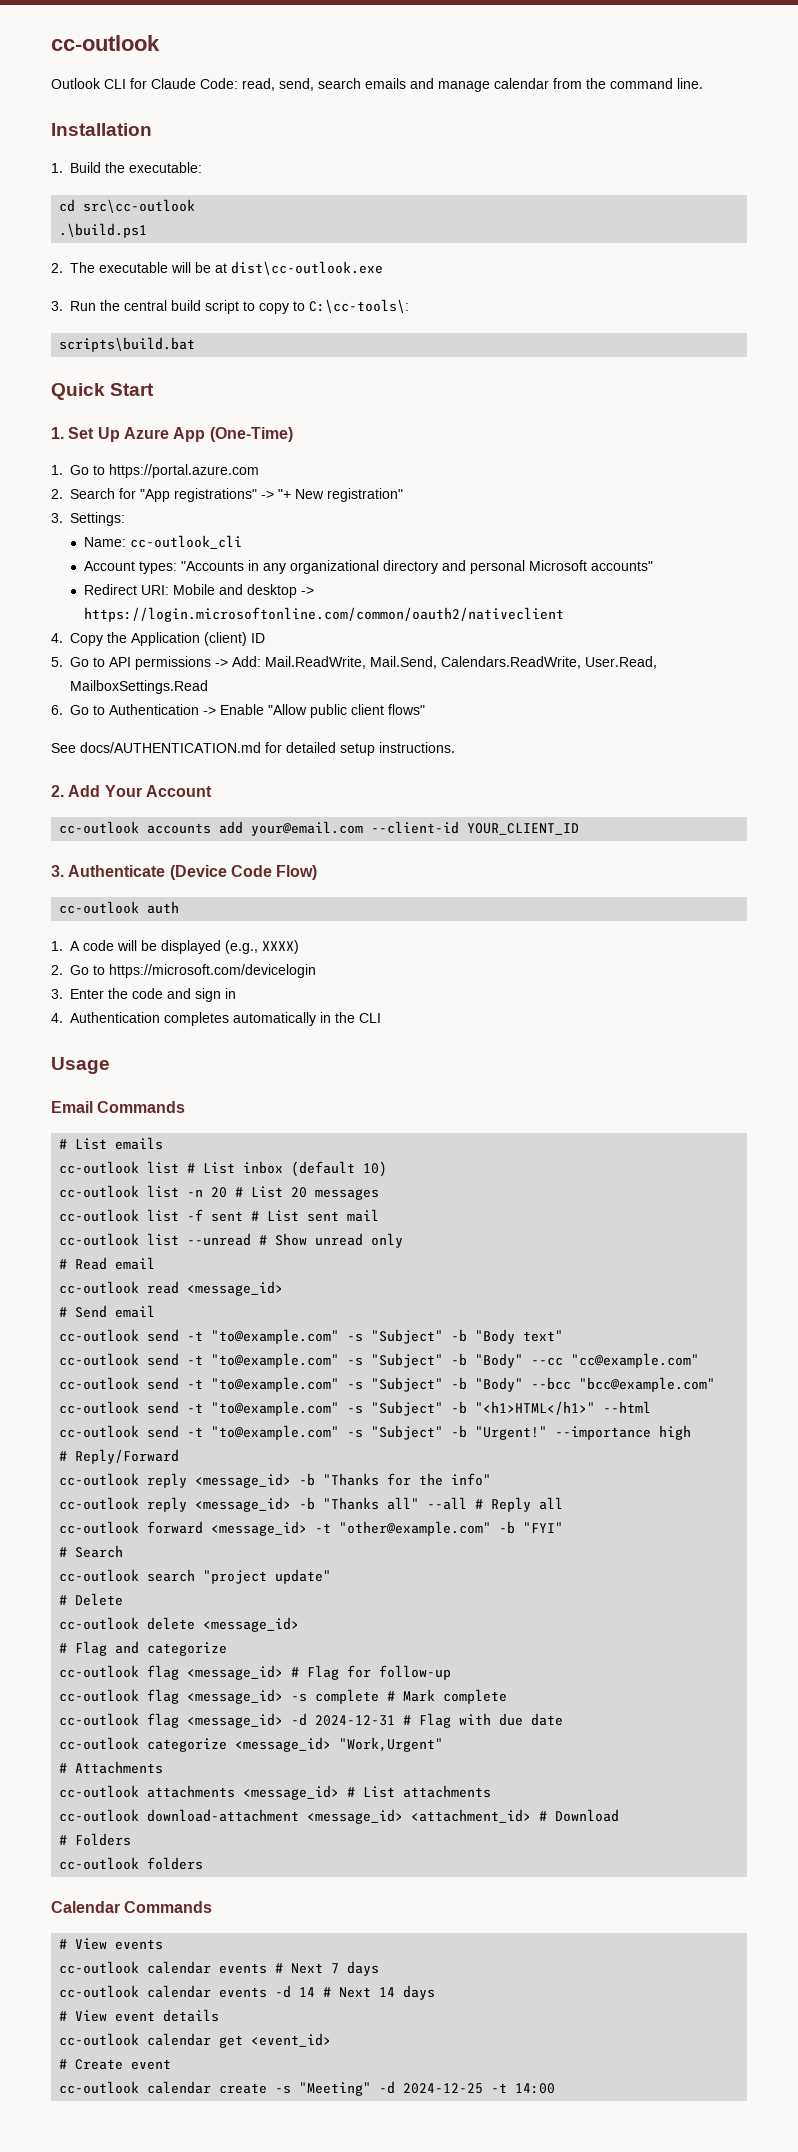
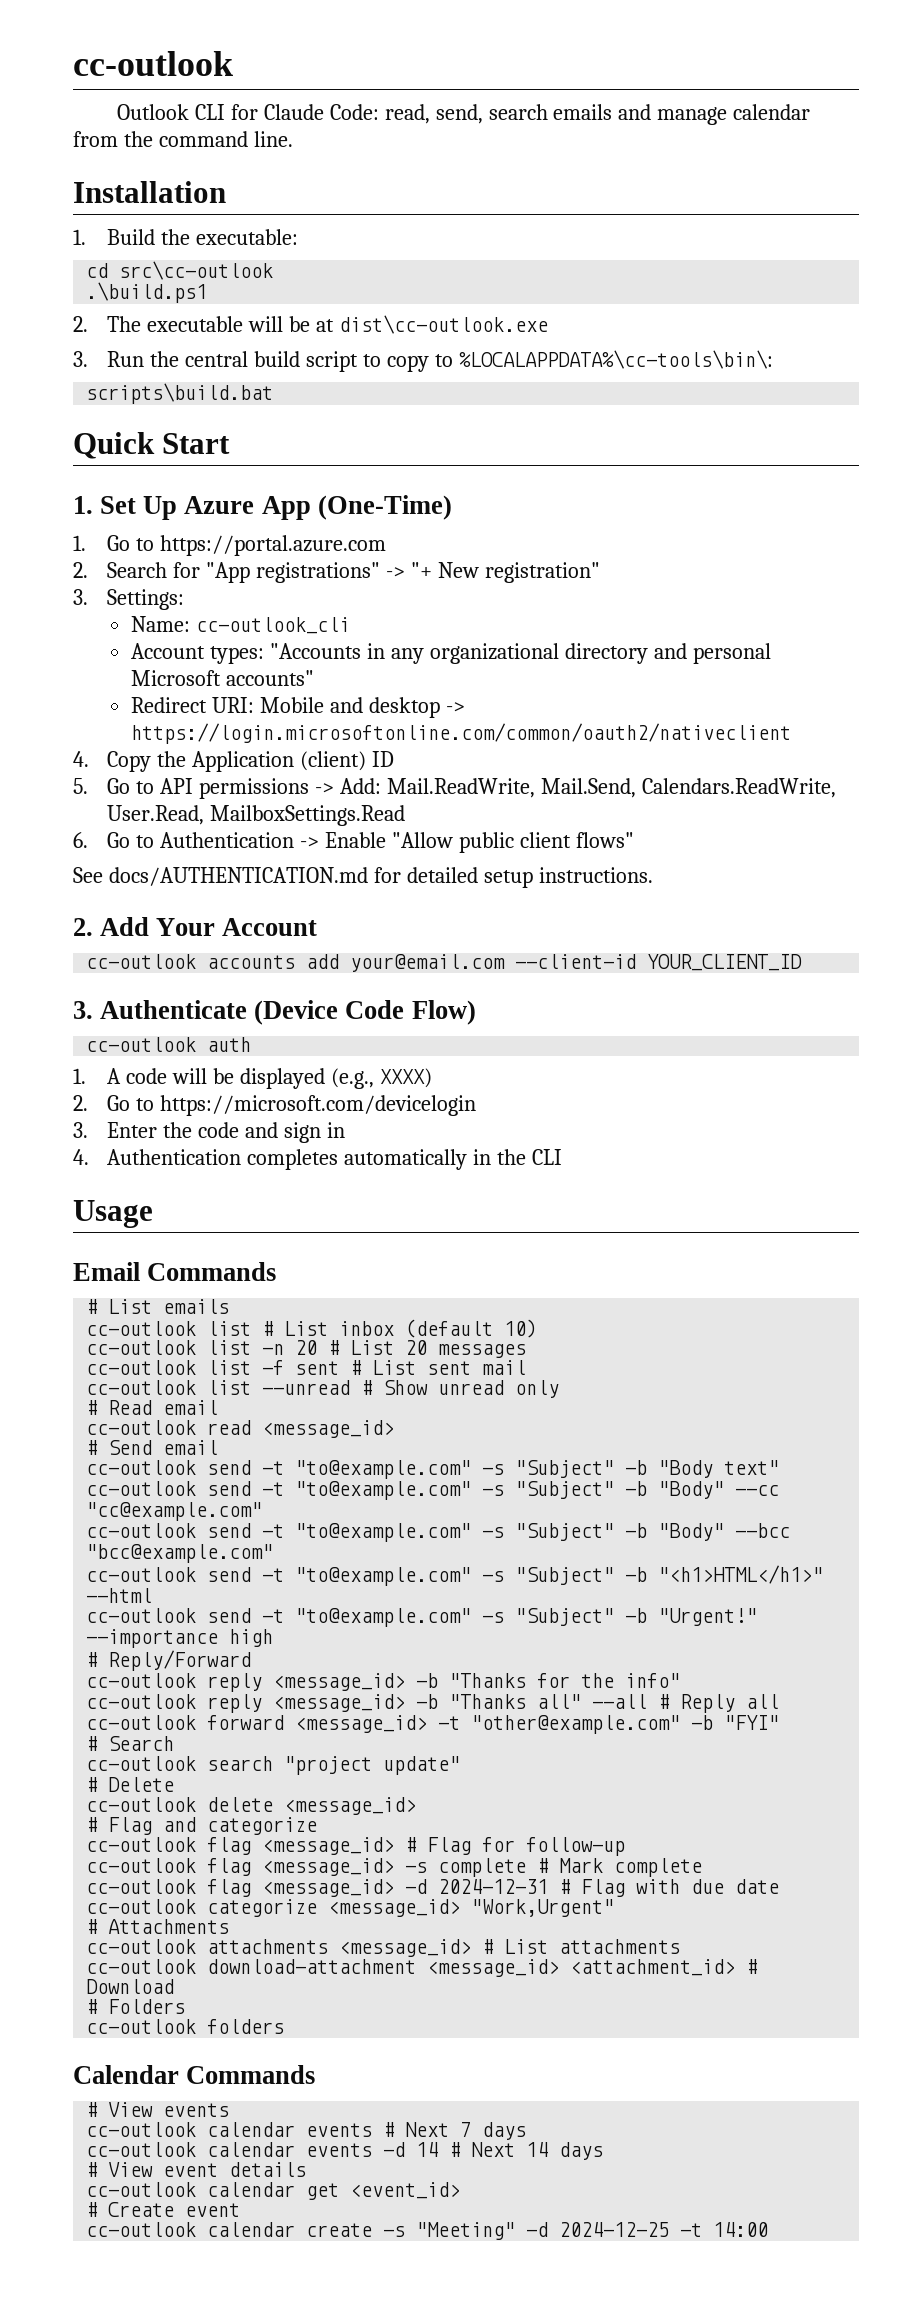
[309,299,409,313] C:\cc-tools\: -> [458,350,773,369] %LOCALAPPDATA%\cc-tools\bin\:

